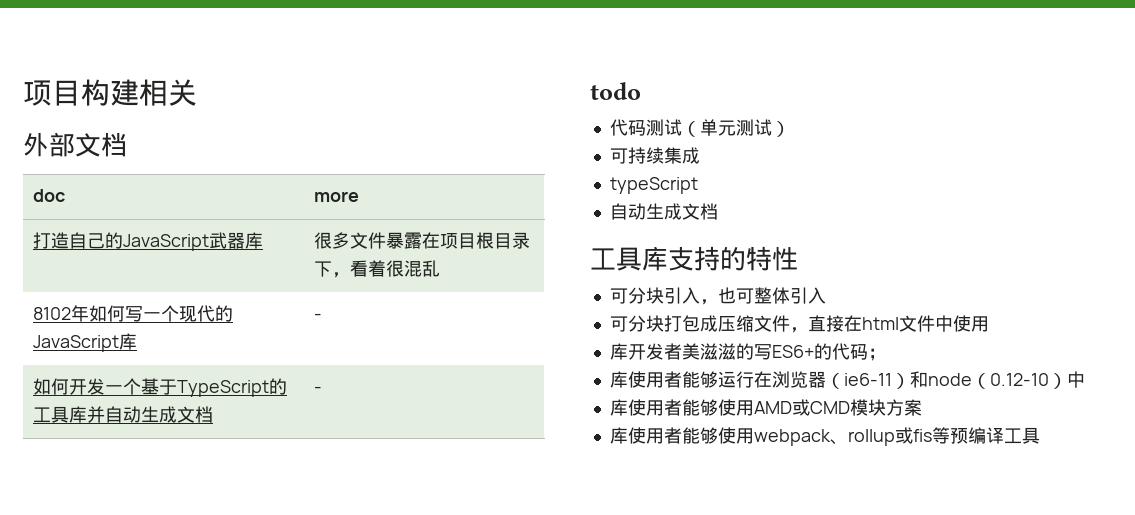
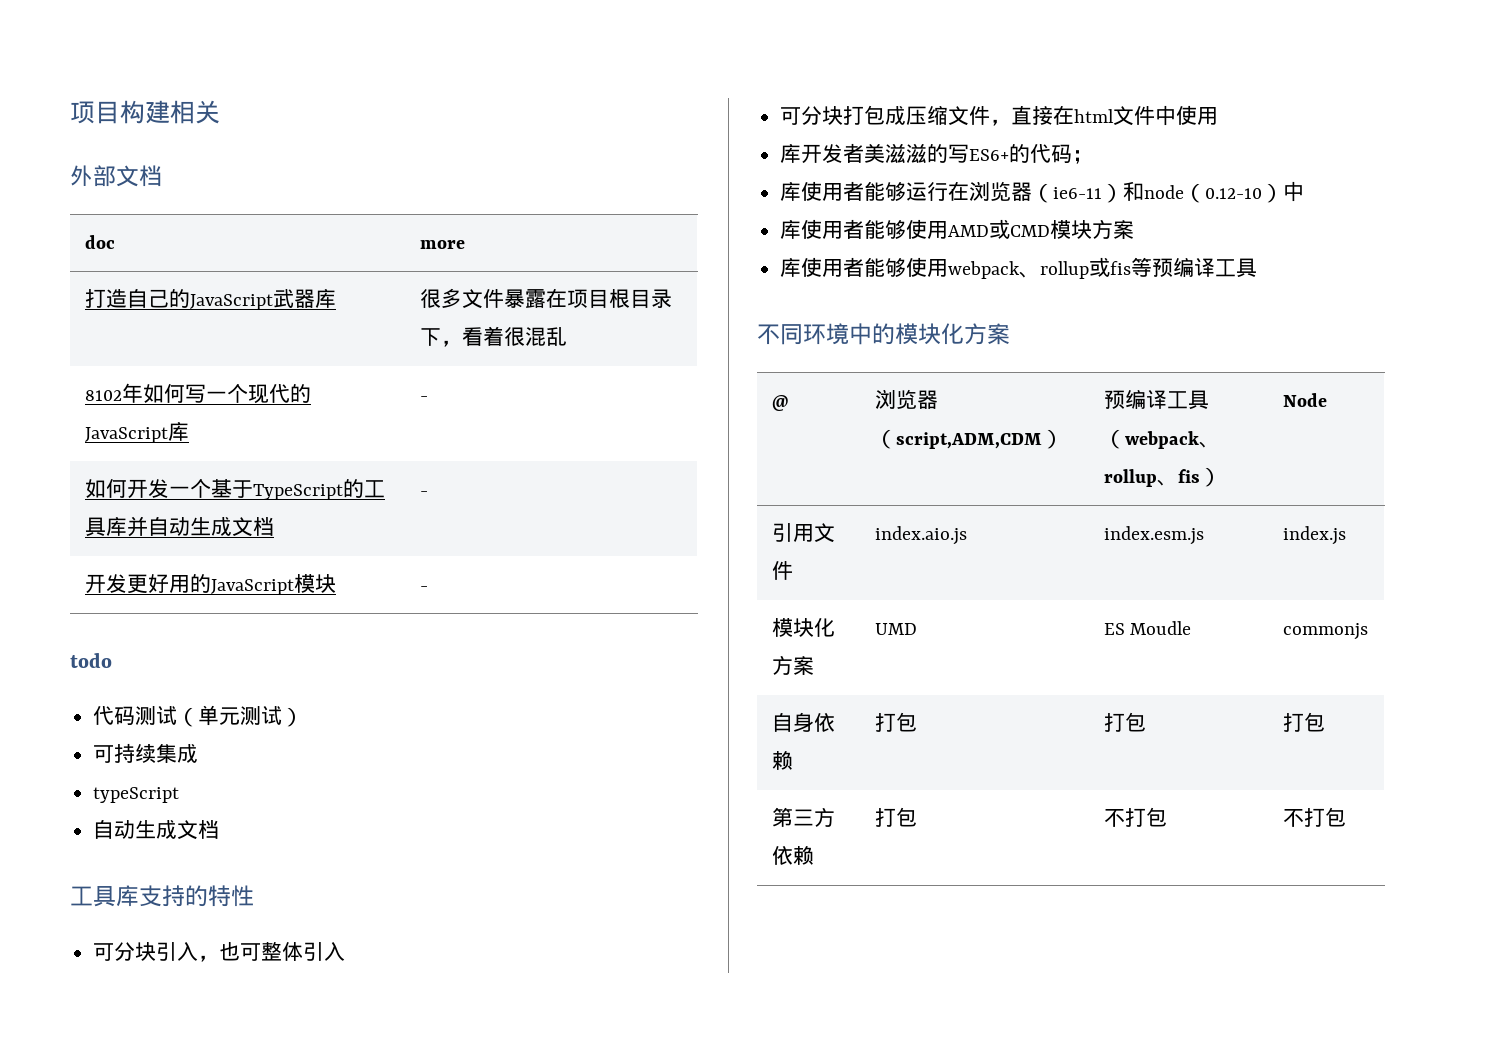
(323, 389) none -> [84,574,336,595] [419,586,428,591] // 开发更好用的JavaScript模块 | -
(1040, 435) none -> [757,323,1010,345] [771,395,788,411] [874,389,938,409] [874,429,1063,449] [1103,389,1209,410] [1103,429,1220,449] [1103,467,1221,487] [1282,393,1327,407] [771,523,835,543] [771,561,793,580] [874,526,967,545] [1103,526,1204,545] [1282,526,1346,545] [771,618,835,637] [771,655,814,675] [874,623,917,635] [1103,621,1192,635] [1282,623,1368,640] [771,712,835,732] [771,751,793,770] [874,712,917,732] [1103,712,1146,732] [1282,712,1325,732] [771,807,835,827] [771,846,814,865] [874,807,917,827] [1103,807,1167,827] [1282,807,1346,827] // 不同环境中的模块化方案 // @ | 浏览器（script,ADM,CDM） | 预编译工具（webpack、rollup、fis） | Node // 引用文件 | index.aio.js | index.esm.js | index.js // 模块化方案 | UMD | ES Moudle | commonjs // 自身依赖 | 打包 | 打包 | 打包 // 第三方依赖 | 打包 | 不打包 | 不打包

